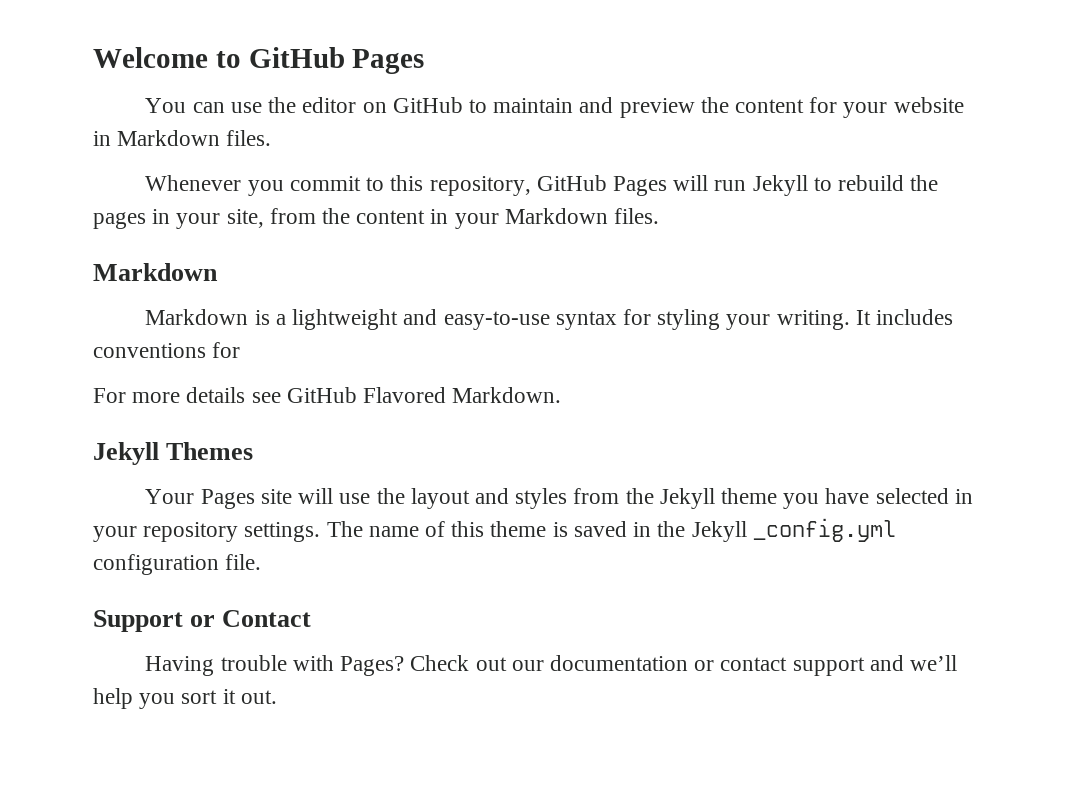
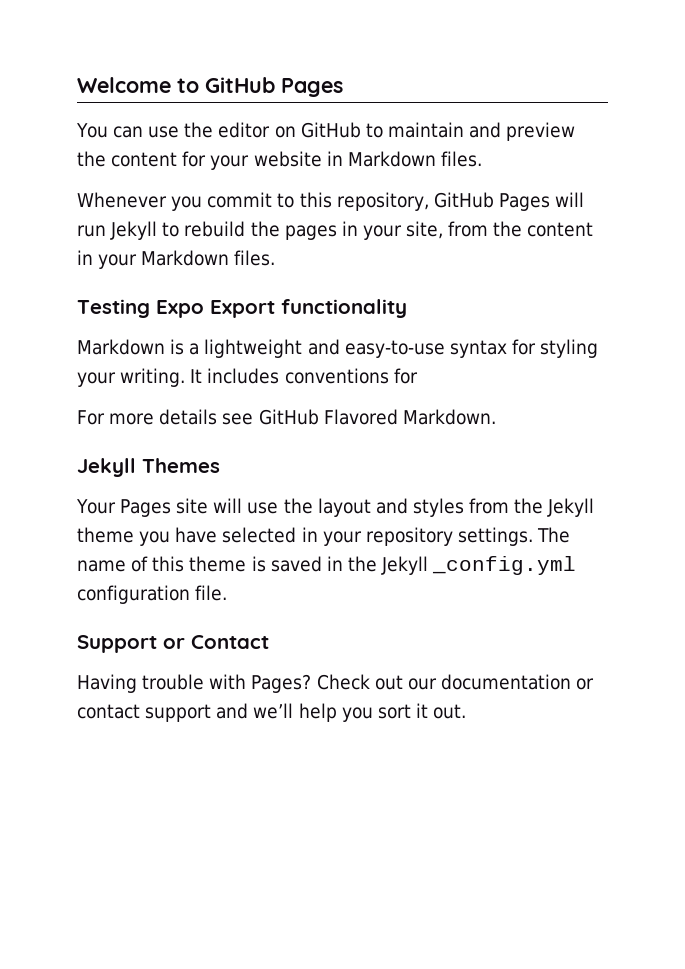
[93,263,218,281] Markdown -> [77,299,407,318] Testing Expo Export functionality

